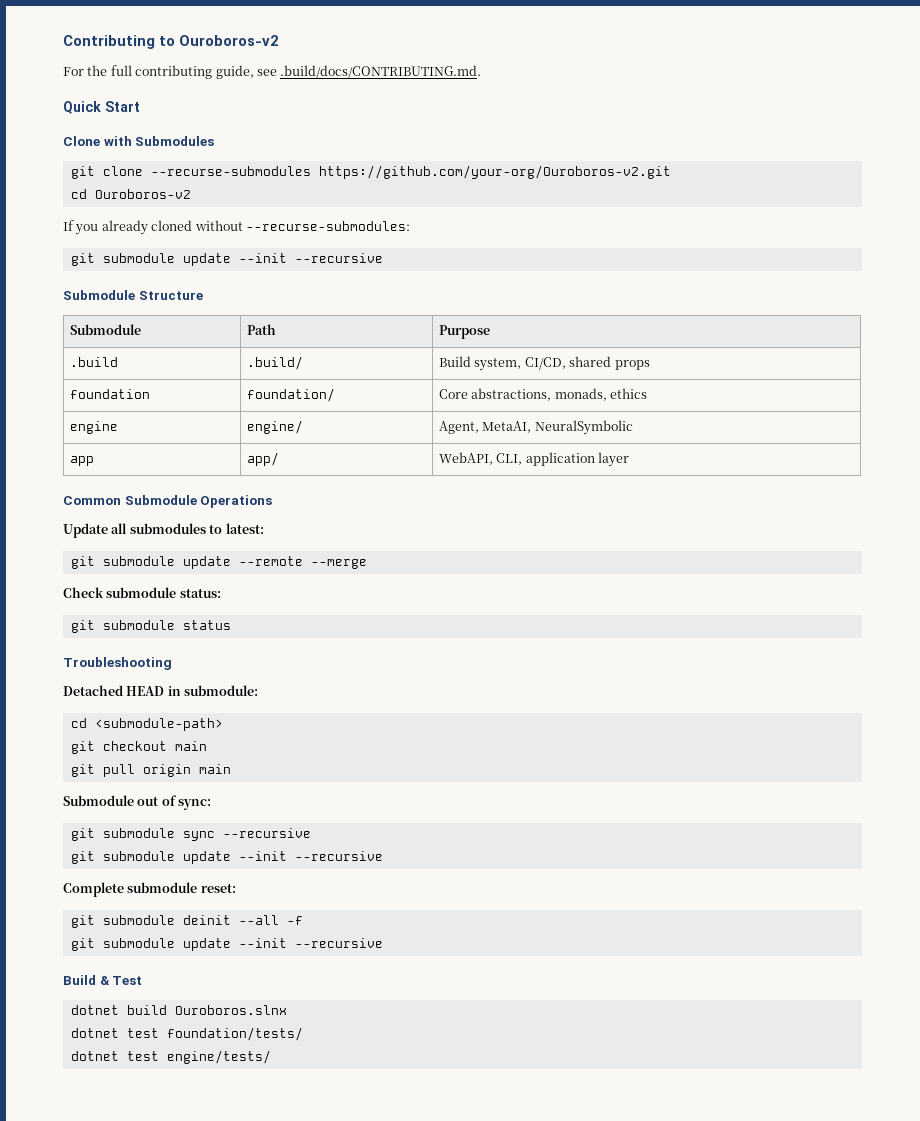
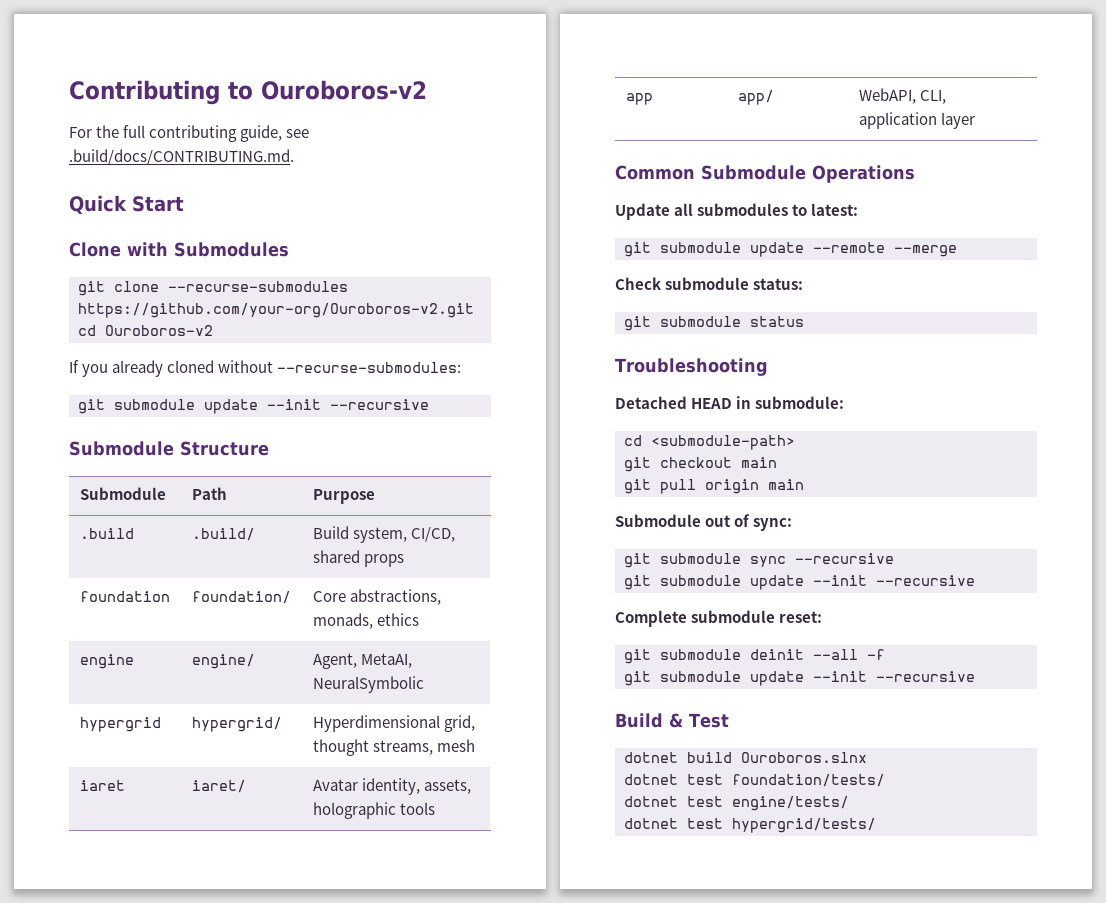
(633, 427) none -> [79,717,161,732] [191,717,282,732] [312,715,475,732] [312,739,475,756] [79,780,125,791] [191,780,246,793] [312,778,471,795] [312,802,435,819] // hypergrid | hypergrid/ | Hyperdimensional grid, thought streams, mesh // iaret | iaret/ | Avatar identity, assets, holographic tools
(271, 1057) none -> [624,818,876,833] // dotnet test hypergrid/tests/

